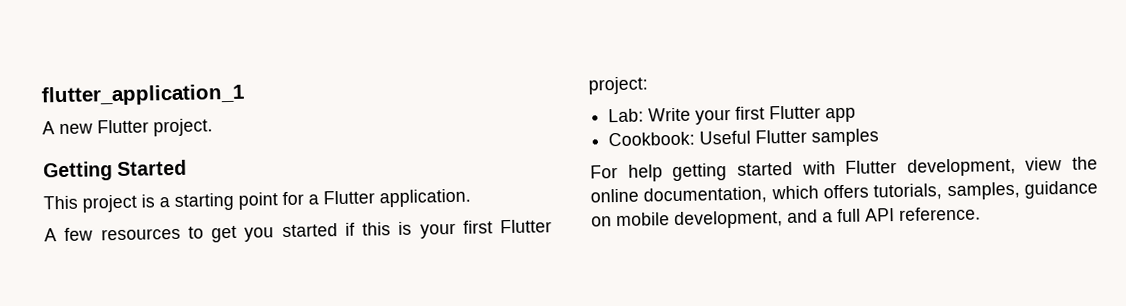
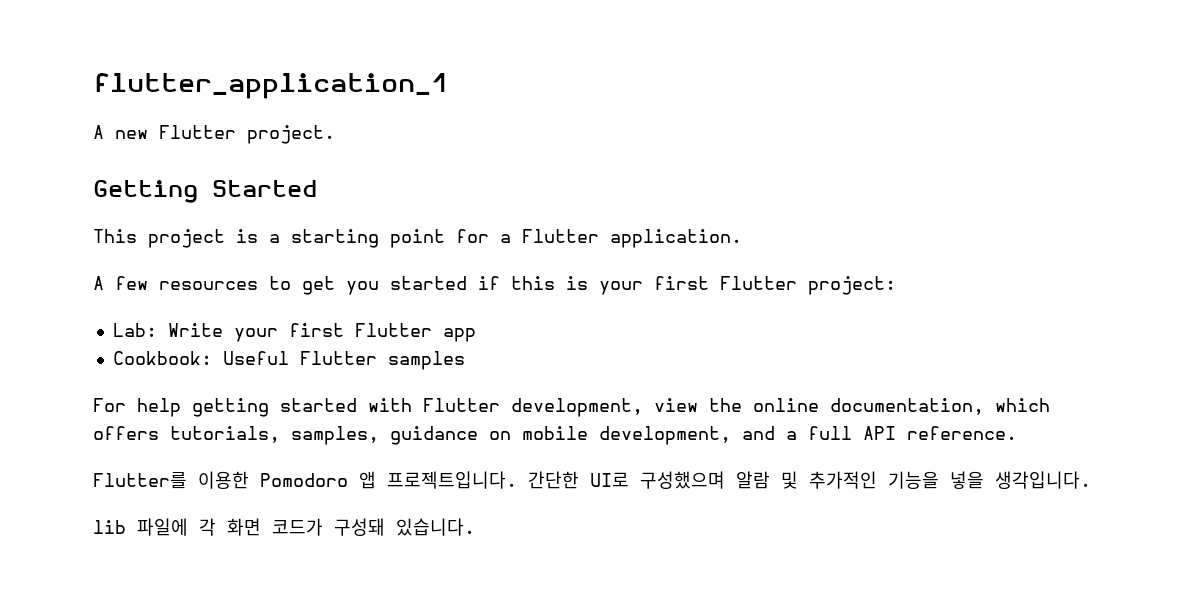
(981, 213) none -> [93,471,1091,489] [93,518,475,536] // Flutter를 이용한 Pomodoro 앱 프로젝트입니다. 간단한 UI로 구성했으며 알람 및 추가적인 기능을 넣을 생각입니다. // lib 파일에 각 화면 코드가 구성돼 있습니다.

